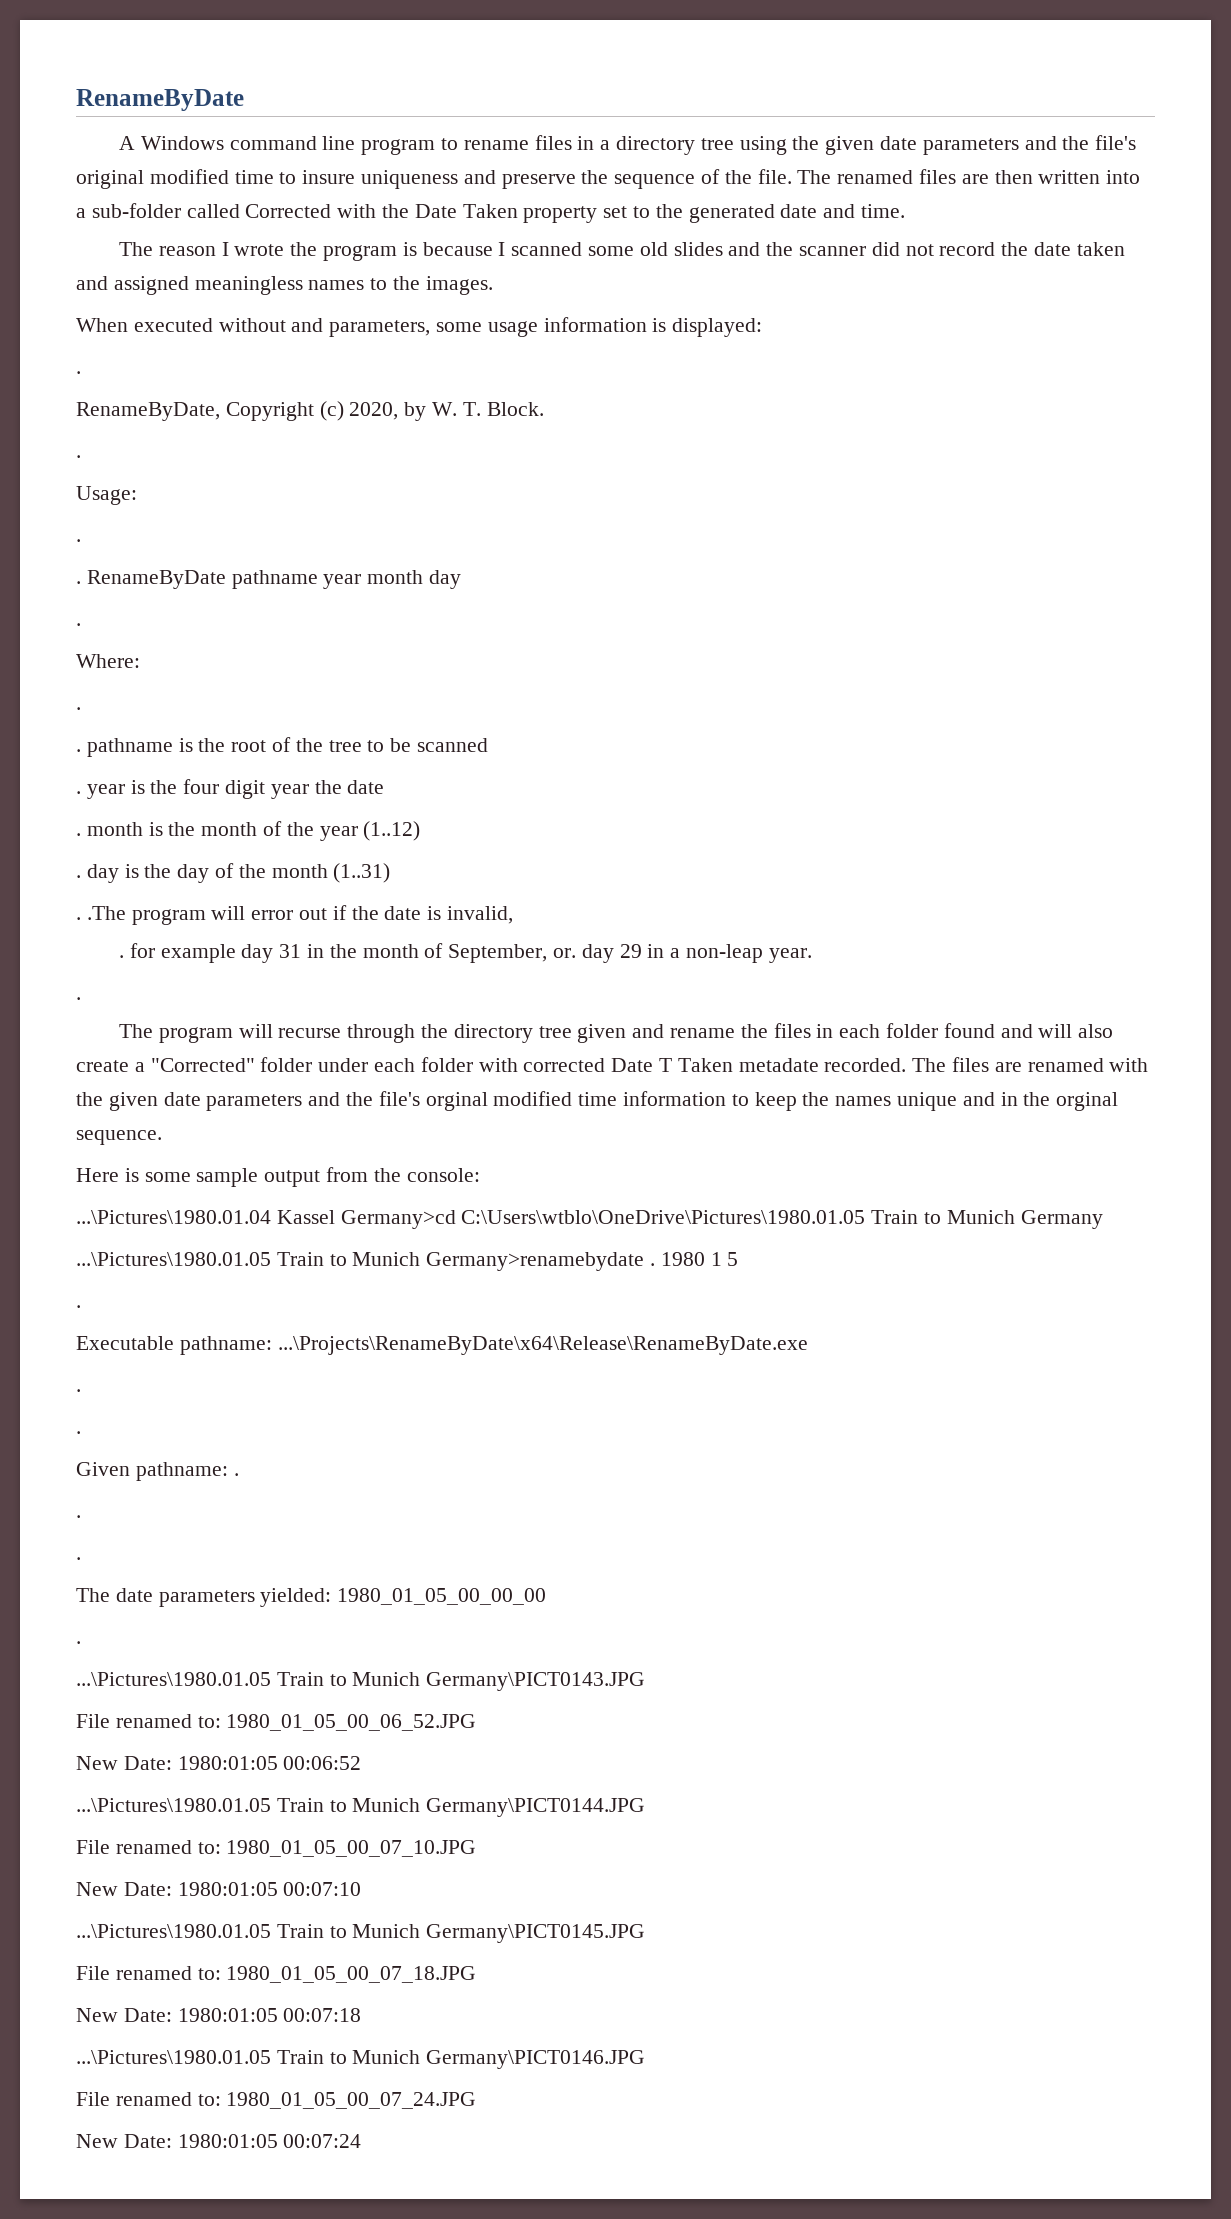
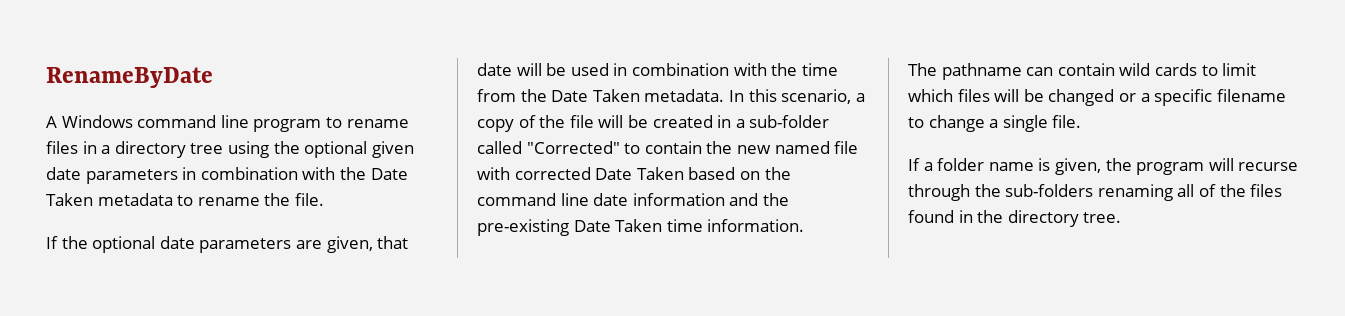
[825,135,1137,155] [76,169,1141,189] [76,203,906,223] [118,242,1125,261] [76,276,493,295] [76,317,763,337] [76,371,81,374] [76,401,544,421] [76,455,81,458] [76,486,137,505] [76,539,81,542] [76,570,462,589] [76,623,81,626] [76,654,140,668] [76,707,81,710] [76,737,489,757] [76,779,385,799] [76,821,421,841] [76,863,391,883] [76,905,514,925] [118,943,812,963] [76,997,81,1000] [118,1023,1114,1043] [76,1057,1149,1072] [76,1091,1119,1111] [76,1130,162,1145] [76,1167,480,1187] [76,1210,1103,1229] [76,1252,739,1271] [76,1305,81,1308] [76,1336,808,1355] [76,1389,81,1392] [76,1431,81,1434] [76,1462,239,1481] [76,1515,81,1518] [76,1557,81,1560] [76,1588,547,1607] [76,1641,81,1644] [76,1672,646,1691] [76,1714,477,1731] [76,1756,362,1770] [76,1798,646,1817] [76,1840,477,1857] [76,1882,362,1896] [76,1924,646,1943] [76,1966,477,1983] [76,2008,362,2022] [76,2050,646,2069] [76,2092,477,2109] [76,2134,362,2148] given date parameters and the file's original modified time to insure uniqueness and preserve the sequence of the file. The renamed files are then written into a sub-folder called Corrected with the Date Taken property set to the generated date and time. // The reason I wrote the program is because I scanned some old slides and the scanner did not record the date taken and assigned meaningless names to the images. // When executed without and parameters, some usage information is displayed: // . // RenameByDate, Copyright (c) 2020, by W. T. Block. // . // Usage: // . // . RenameByDate pathname year month day // . // Where: // . // . pathname is the root of the tree to be scanned // . year is the four digit year the date // . month is the month of the year (1..12) // . day is the day of the month (1..31) // . .The program will error out if the date is invalid, // . for example day 31 in the month of September, or. day 29 in a non-leap year. // . // The program will recurse through the directory tree given and rename the files in each folder found and will also create a "Corrected" folder under each folder with corrected Date T Taken metadate recorded. The files are renamed with the given date parameters and the file's orginal modified time information to keep the names unique and in the orginal sequence. // Here is some sample output from the console: // ...\Pictures\1980.01.04 Kassel Germany>cd C:\Users\wtblo\OneDrive\Pictures\1980.01.05 Train to Munich Germany // ...\Pictures\1980.01.05 Train to Munich Germany>renamebydate . 1980 1 5 // . // Executable pathname: ...\Projects\RenameByDate\x64\Release\RenameByDate.exe // . // . // Given pathname: . // . // . // The date parameters yielded: 1980_01_05_00_00_00 // . // ...\Pictures\1980.01.05 Train to Munich Germany\PICT0143.JPG // File renamed to: 1980_01_05_00_06_52.JPG // New Date: 1980:01:05 00:06:52 // ...\Pictures\1980.01.05 Train to Munich Germany\PICT0144.JPG // File renamed to: 1980_01_05_00_07_10.JPG // New Date: 1980:01:05 00:07:10 // ...\Pictures\1980.01.05 Train to Munich Germany\PICT0145.JPG // File renamed to: 1980_01_05_00_07_18.JPG // New Date: 1980:01:05 00:07:18 // ...\Pictures\1980.01.05 Train to Munich Germany\PICT0146.JPG // File renamed to: 1980_01_05_00_07_24.JPG // New Date: 1980:01:05 00:07:24 -> [304,141,414,158] [46,167,408,184] [46,193,324,206] [46,236,409,253] [477,63,838,76] [477,89,865,104] [477,115,830,132] [477,141,859,154] [477,167,791,180] [477,193,789,206] [477,219,805,236] [908,63,1257,80] [908,89,1286,106] [908,115,1082,132] [908,158,1299,175] [908,184,1283,201] [908,210,1122,227] optional given date parameters in combination with the Date Taken metadata to rename the file. // If the optional date parameters are given, that date will be used in combination with the time from the Date Taken metadata. In this scenario, a copy of the file will be created in a sub-folder called "Corrected" to contain the new named file with corrected Date Taken based on the command line date information and the pre-existing Date Taken time information. // The pathname can contain wild cards to limit which files will be changed or a specific filename to change a single file. // If a folder name is given, the program will recurse through the sub-folders renaming all of the files found in the directory tree.

